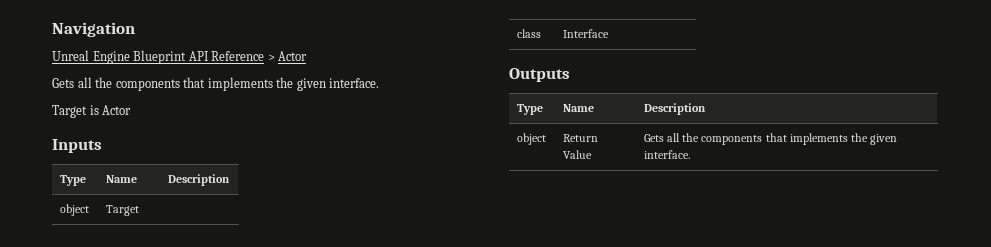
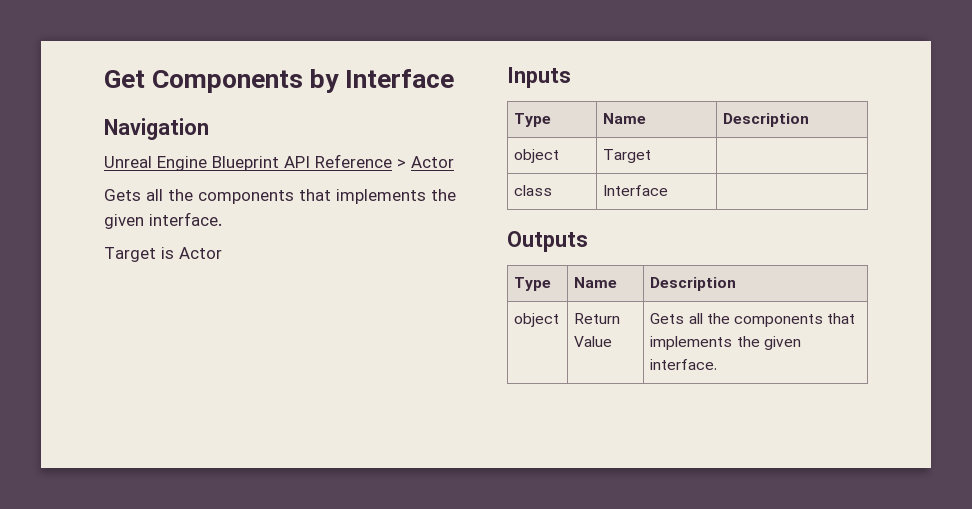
(52, 29) none -> [104,69,455,93] Get Components by Interface //

